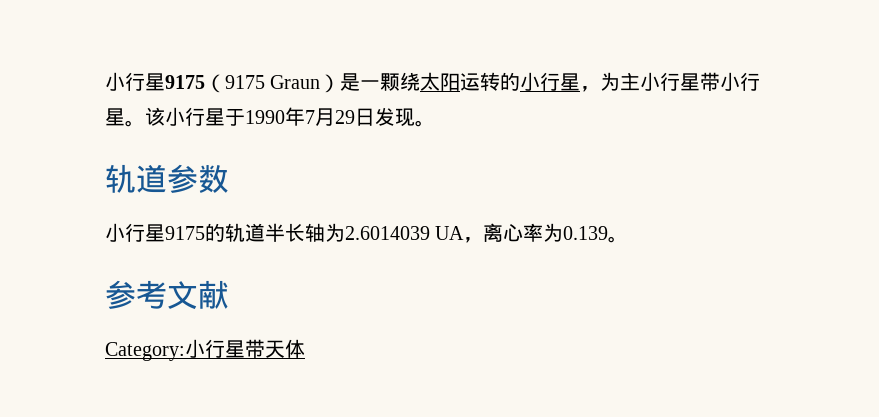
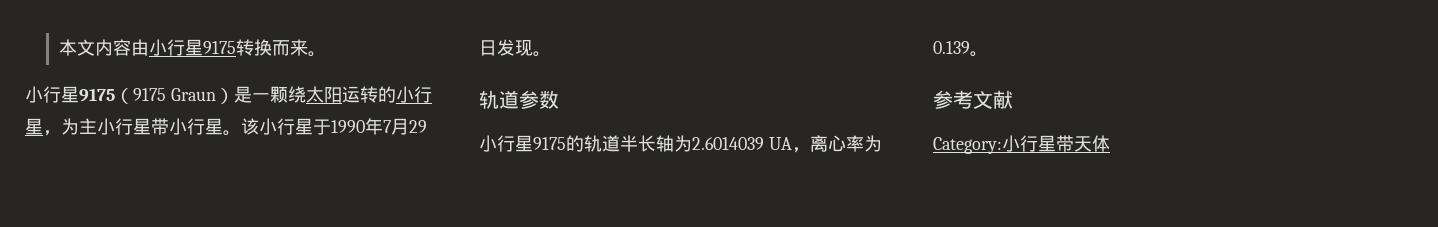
(105, 81) none -> [58,39,326,57] 本文内容由小行星9175转换而来。 //

